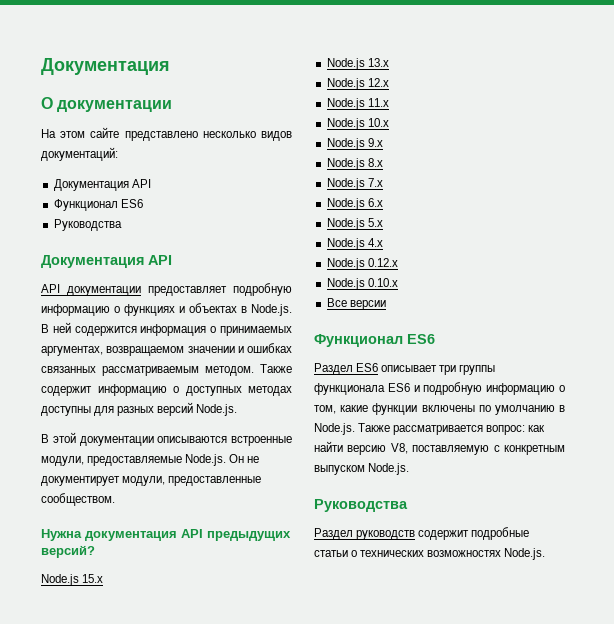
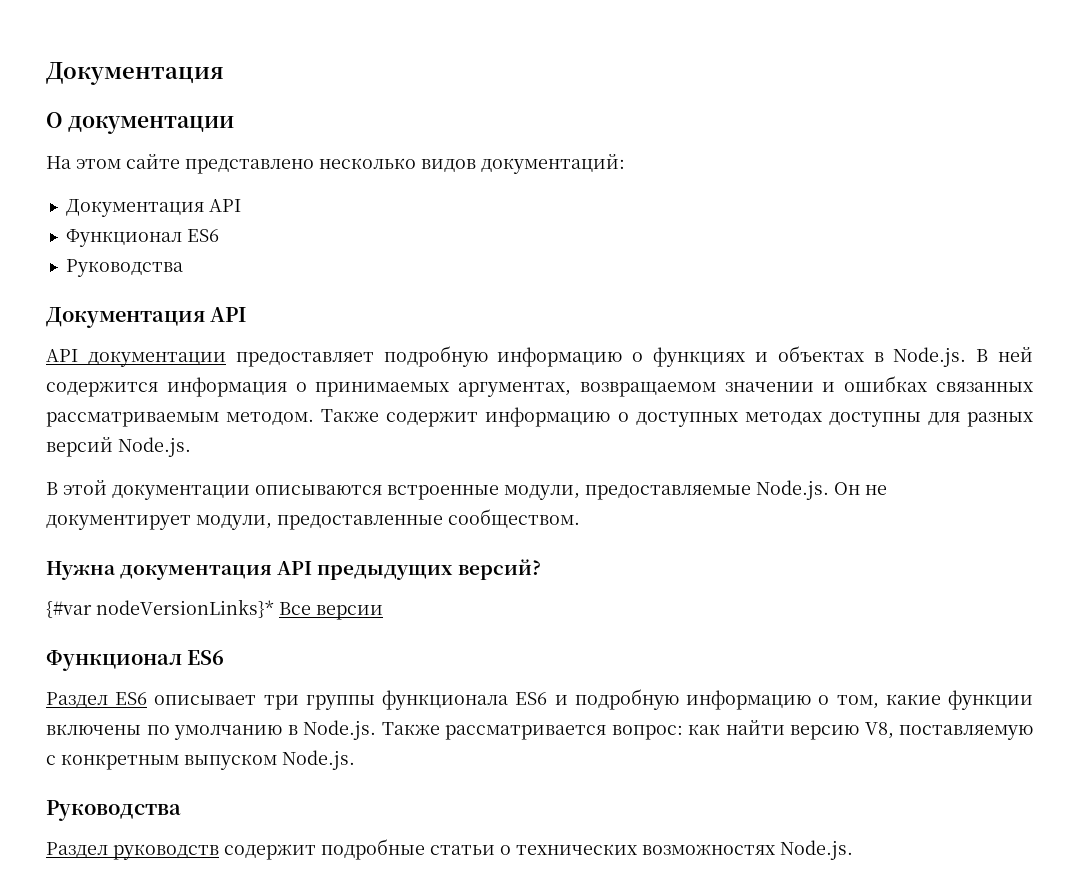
[41,574,104,586] [326,58,389,70] [326,78,389,90] [326,98,389,110] [326,118,389,130] [326,138,383,150] [326,158,383,170] [326,178,383,190] [326,198,383,210] [326,218,383,230] [326,238,383,250] [326,258,398,270] [326,278,398,290] Node.js 15.x // Node.js 13.x // Node.js 12.x // Node.js 11.x // Node.js 10.x // Node.js 9.x // Node.js 8.x // Node.js 7.x // Node.js 6.x // Node.js 5.x // Node.js 4.x // Node.js 0.12.x // Node.js 0.10.x // -> [46,599,274,618] {#var nodeVersionLinks}*

